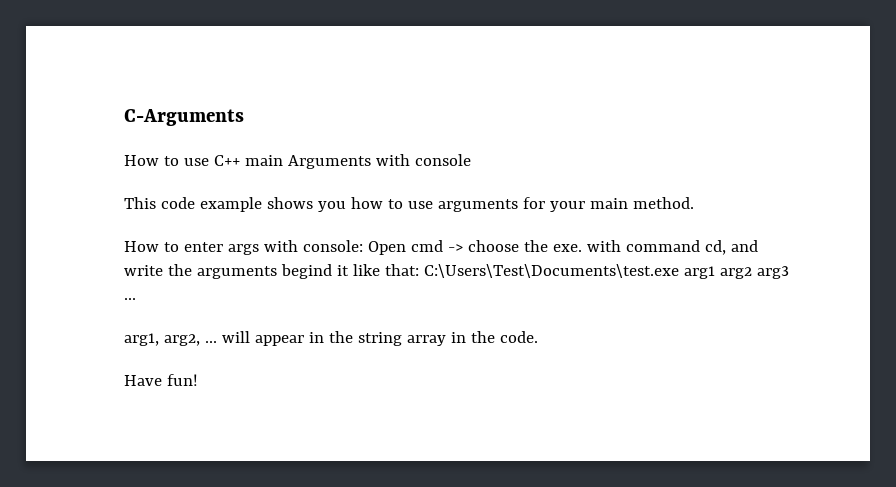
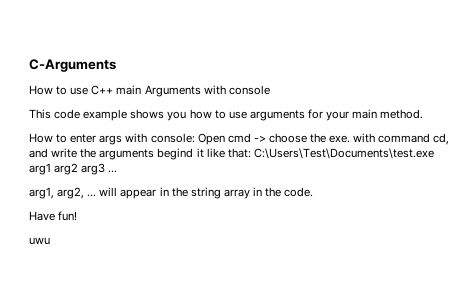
(198, 380) none -> [29,237,50,245] // uwu

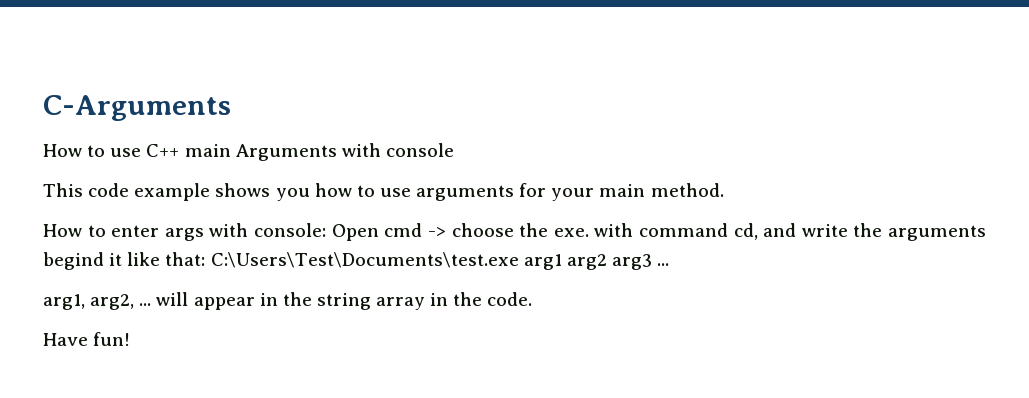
[29,237,50,245] // uwu -> (131, 339) none

